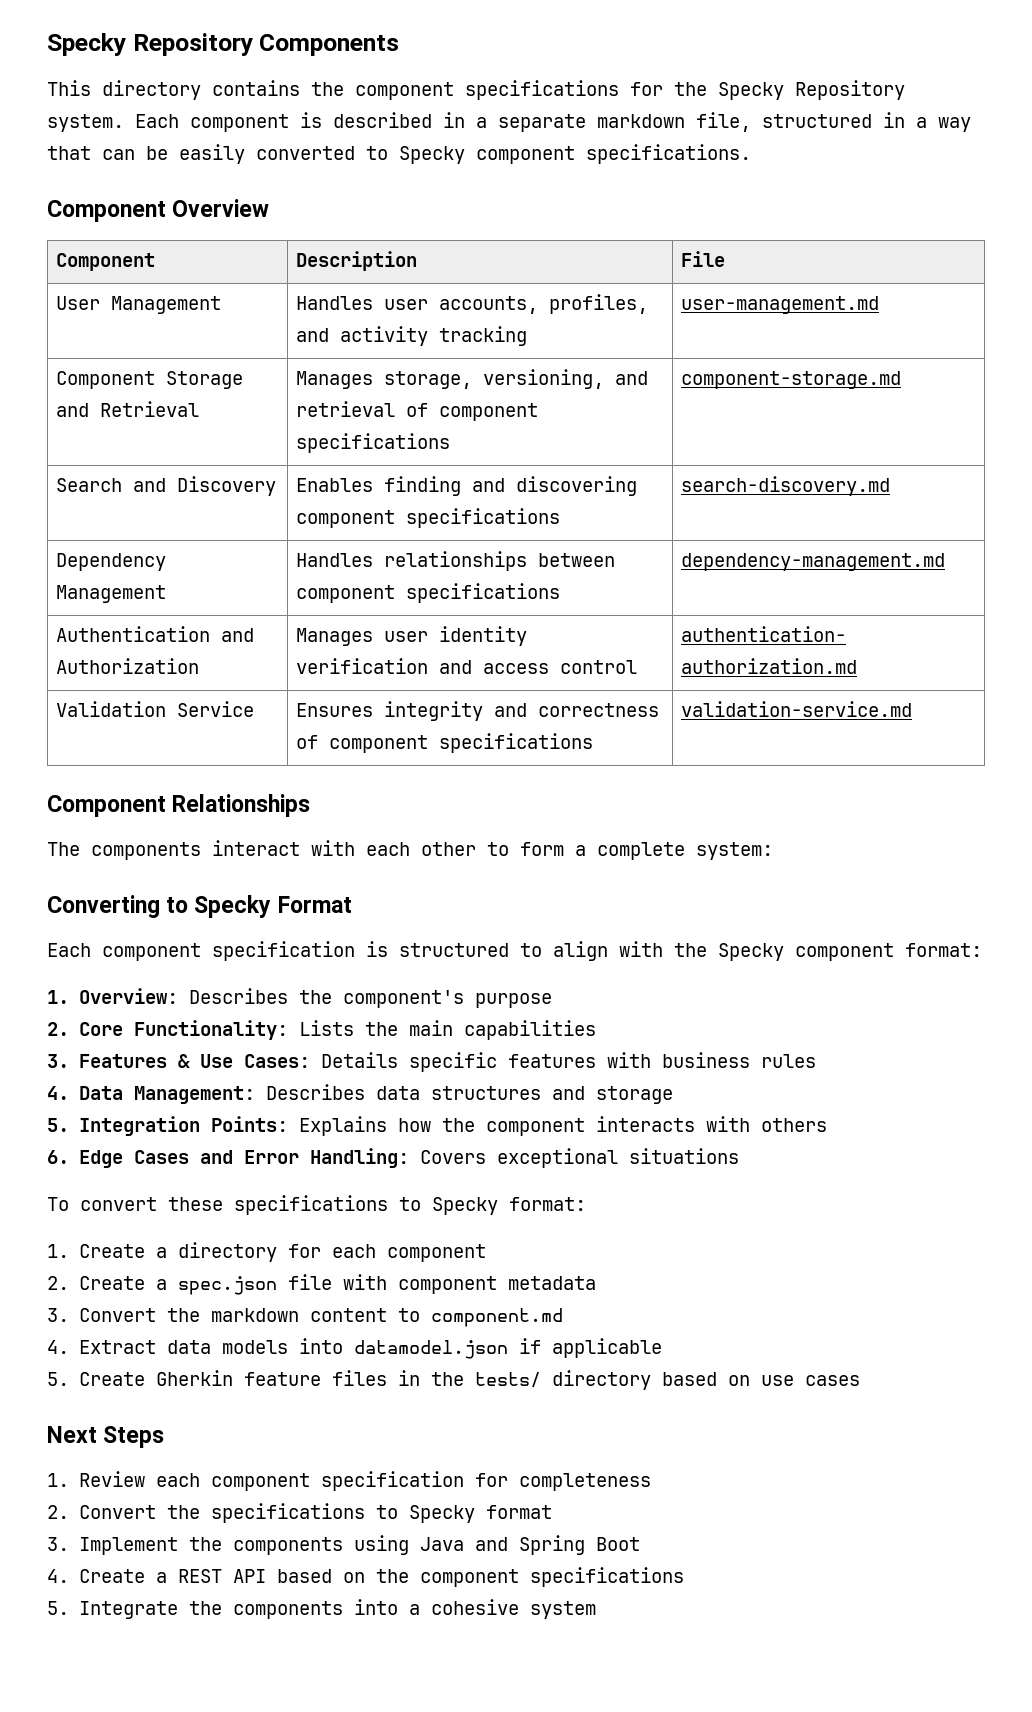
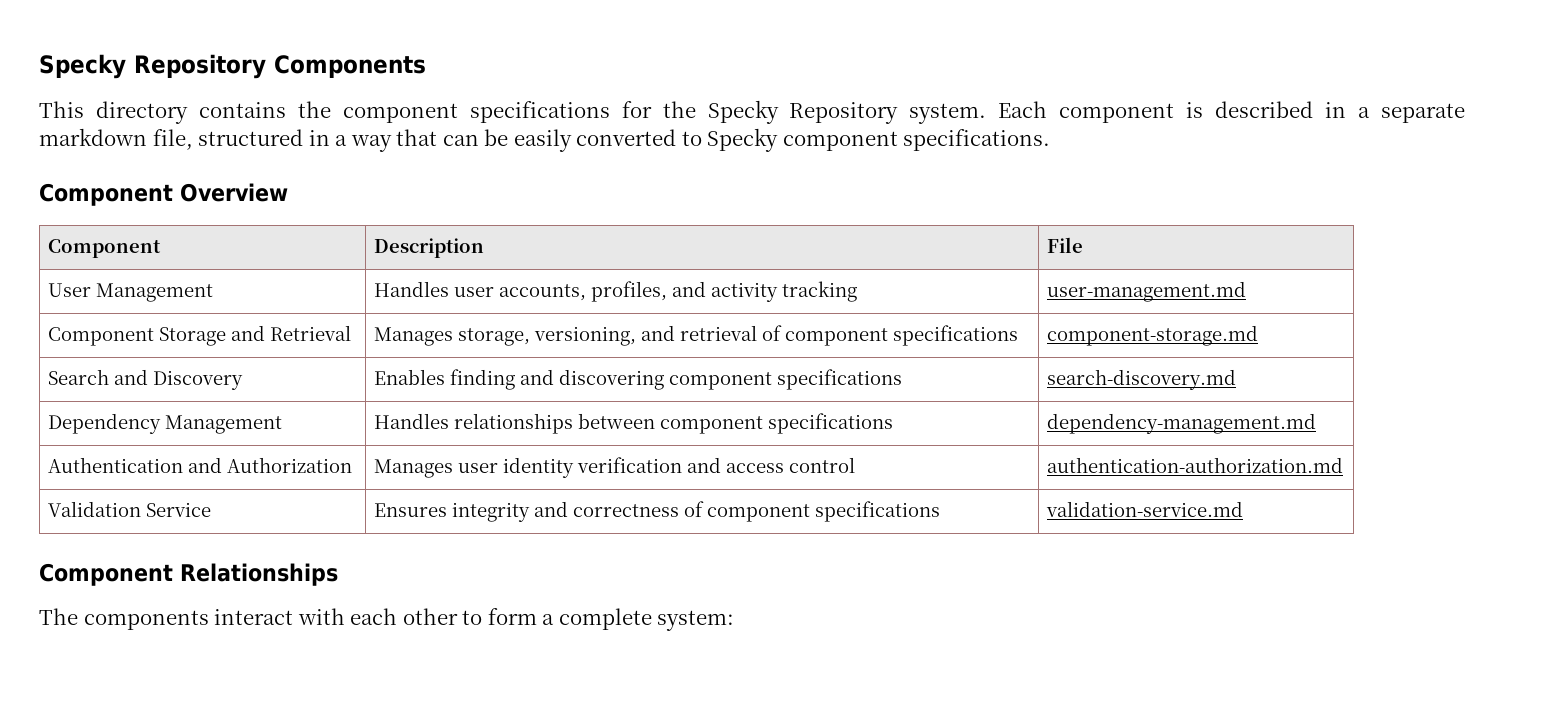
[47,895,352,918] [47,941,982,961] [47,988,552,1008] [47,1020,596,1040] [47,1052,816,1072] [47,1084,673,1104] [47,1116,827,1136] [47,1148,739,1168] [47,1195,586,1215] [47,1242,486,1262] [47,1274,596,1295] [47,1308,563,1327] [47,1338,662,1359] [47,1370,860,1390] [47,1426,165,1448] [47,1471,651,1491] [47,1503,552,1523] [47,1535,640,1555] [47,1567,684,1587] [47,1599,596,1619] // Converting to Specky Format // Each component specification is structured to align with the Specky component format: // 1. Overview: Describes the component's purpose // 2. Core Functionality: Lists the main capabilities // 3. Features & Use Cases: Details specific features with business rules // 4. Data Management: Describes data structures and storage // 5. Integration Points: Explains how the component interacts with others // 6. Edge Cases and Error Handling: Covers exceptional situations // To convert these specifications to Specky format: // 1. Create a directory for each component // 2. Create a spec.json file with component metadata // 3. Convert the markdown content to component.md // 4. Extract data models into datamodel.json if applicable // 5. Create Gherkin feature files in the tests/ directory based on use cases // Next Steps // 1. Review each component specification for completeness // 2. Convert the specifications to Specky format // 3. Implement the components using Java and Spring Boot // 4. Create a REST API based on the component specifications // 5. Integrate the components into a cohesive system -> (735, 620) none

